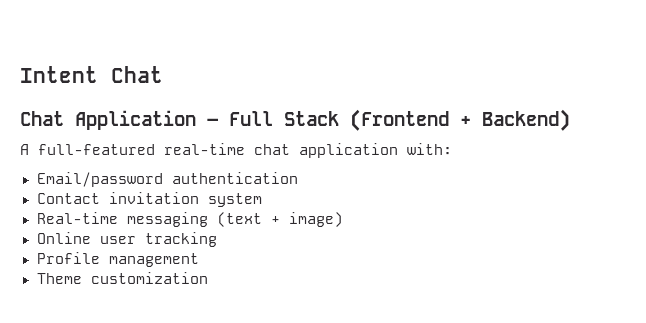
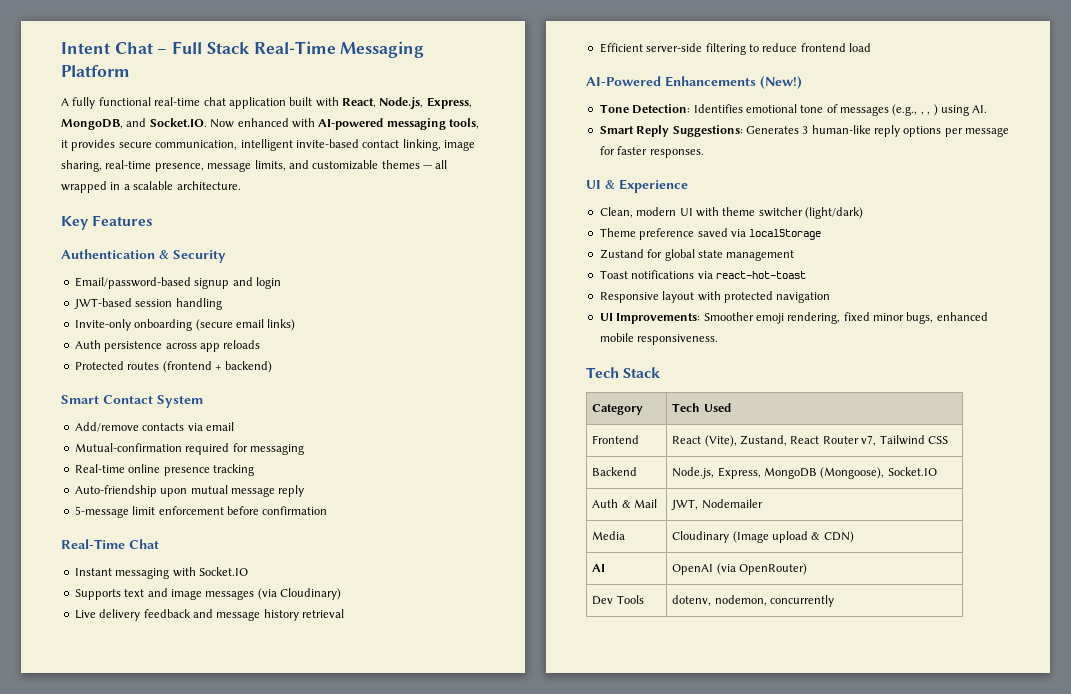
[20,110,196,130] // Chat Application -> (153, 48) none
[350,109,570,131] (Frontend + Backend) -> [253,41,425,58] [61,65,130,77] Real-Time Messaging Platform
[38,144,155,155] full-featured -> [72,97,151,109] fully functional
[407,143,452,155] [36,172,298,187] [36,192,262,207] [36,212,343,227] [36,232,217,247] [36,252,199,267] [36,272,208,284] with: // Email/password authentication // Contact invitation system // Real-time messaging (text + image) // Online user tracking // Profile management // Theme customization -> [289,97,472,109] [61,118,479,130] [61,139,475,151] [61,160,448,172] [61,181,241,193] [61,215,154,230] [61,249,226,263] [74,277,281,289] [73,298,222,310] [74,319,296,331] [74,340,261,352] [74,361,273,373] [61,395,203,408] [74,422,234,432] [74,443,304,455] [74,464,254,476] [74,485,305,497] [74,506,328,518] [61,539,159,549] [74,567,248,579] [74,588,341,600] [74,609,344,621] [599,43,871,55] [586,76,802,89] [599,104,988,116] [599,125,1010,137] [599,146,704,158] [586,179,688,193] [599,207,863,219] [599,228,822,240] [599,249,795,261] [599,270,806,279] [599,291,831,303] [599,312,988,324] [599,333,719,345] [586,367,661,378] [592,404,644,415] [672,403,731,412] [592,435,640,444] [672,435,948,447] [592,467,638,476] [672,467,937,479] [592,499,658,508] [671,499,763,510] [592,531,626,540] [672,531,854,543] [592,564,606,572] [672,563,808,575] [592,595,644,605] [672,595,835,607] built with React, Node.js, Express, MongoDB, and Socket.IO. Now enhanced with AI-powered messaging tools, it provides secure communication, intelligent invite-based contact linking, image sharing, real-time presence, message limits, and customizable themes — all wrapped in a scalable architecture. // Key Features // Authentication & Security // Email/password-based signup and login // JWT-based session handling // Invite-only onboarding (secure email links) // Auth persistence across app reloads // Protected routes (frontend + backend) // Smart Contact System // Add/remove contacts via email // Mutual-confirmation required for messaging // Real-time online presence tracking // Auto-friendship upon mutual message reply // 5-message limit enforcement before confirmation // Real-Time Chat // Instant messaging with Socket.IO // Supports text and image messages (via Cloudinary) // Live delivery feedback and message history retrieval // Efficient server-side filtering to reduce frontend load // AI-Powered Enhancements (New!) // Tone Detection: Identifies emotional tone of messages (e.g., , , ) using AI. // Smart Reply Suggestions: Generates 3 human-like reply options per message for faster responses. // UI & Experience // Clean, modern UI with theme switcher (light/dark) // Theme preference saved via localStorage // Zustand for global state management // Toast notifications via react-hot-toast // Responsive layout with protected navigation // UI Improvements: Smoother emoji rendering, fixed minor bugs, enhanced mobile responsiveness. // Tech Stack // Category | Tech Used // Frontend | React (Vite), Zustand, React Router v7, Tailwind CSS // Backend | Node.js, Express, MongoDB (Mongoose), Socket.IO // Auth & Mail | JWT, Nodemailer // Media | Cloudinary (Image upload & CDN) // AI | OpenAI (via OpenRouter) // Dev Tools | dotenv, nodemon, concurrently

